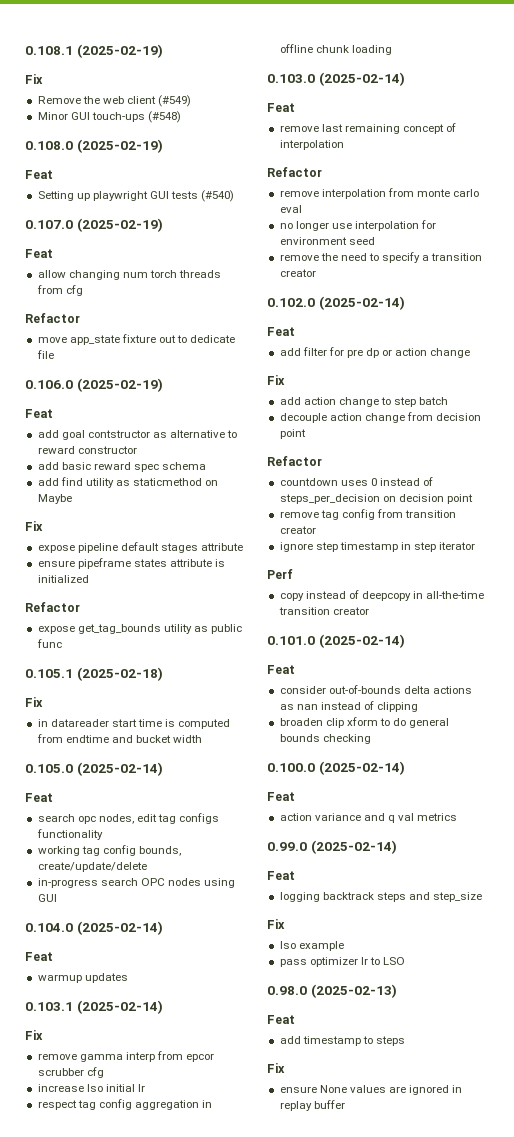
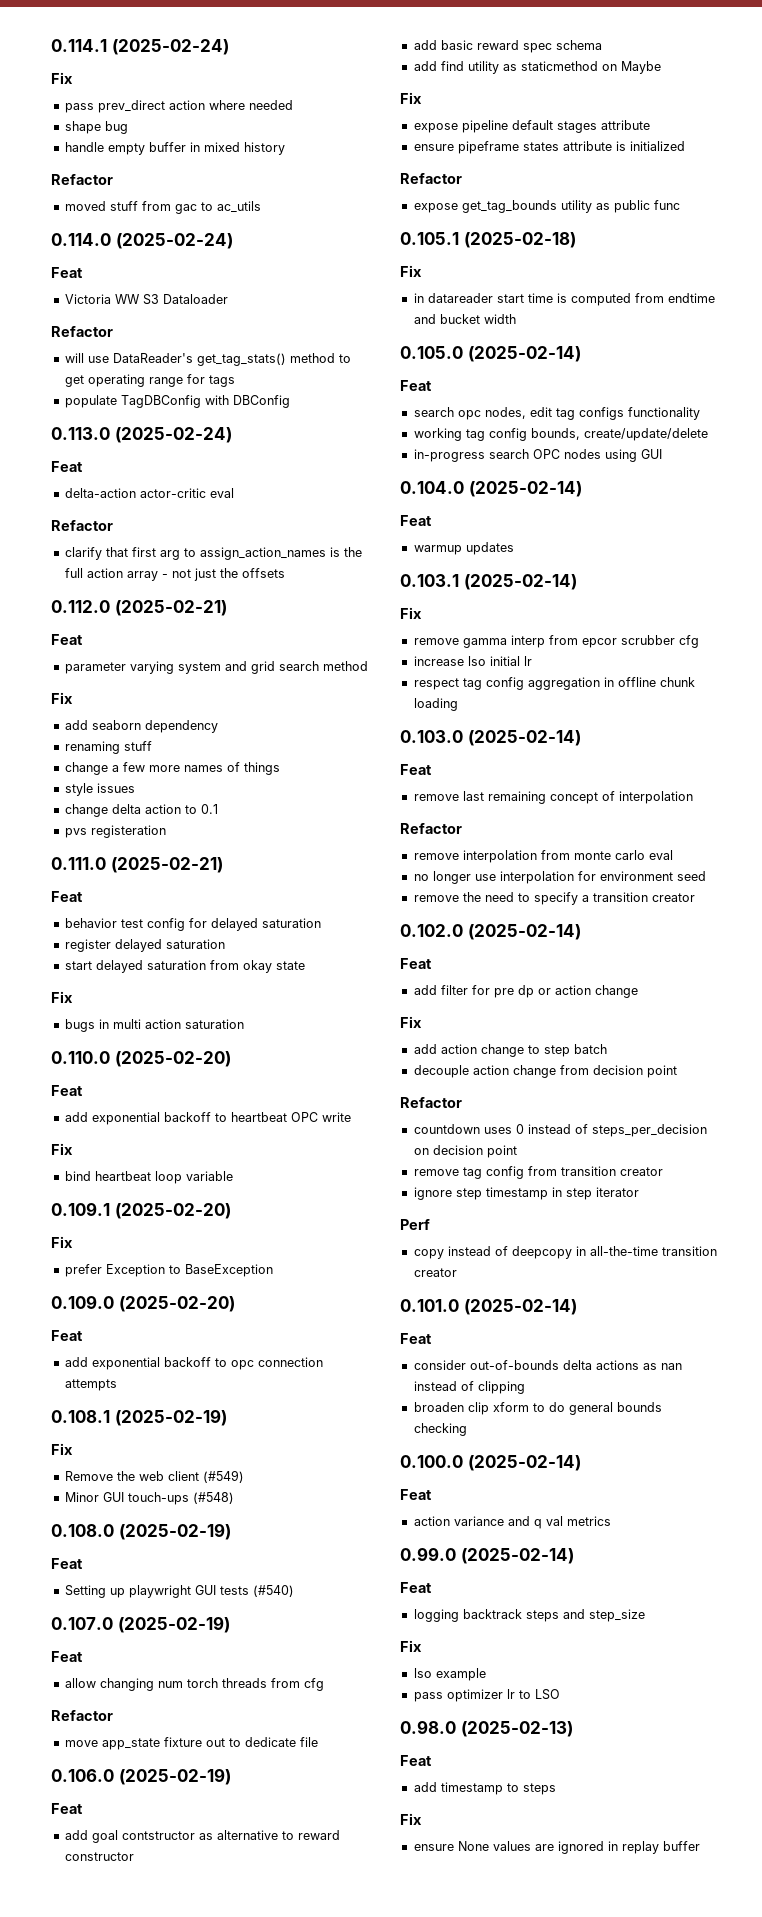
(25, 50) none -> [51,39,229,55] [51,72,73,84] [64,100,293,113] [64,121,128,134] [64,142,285,155] [51,174,113,185] [64,201,261,214] [51,233,233,249] [51,267,83,278] [64,294,228,305] [51,326,113,337] [64,353,351,366] [64,374,235,387] [64,395,290,408] [51,427,232,443] [51,461,83,472] [64,488,234,498] [51,520,113,531] [64,547,362,560] [64,568,285,581] [51,600,227,616] [51,634,83,645] [64,661,368,674] [51,692,73,704] [64,720,218,733] [64,741,152,754] [64,762,280,775] [64,783,135,796] [64,804,218,817] [64,825,166,838] [51,857,223,873] [51,891,83,902] [64,918,321,931] [64,939,225,952] [64,960,305,973] [51,991,73,1003] [64,1019,244,1032] [51,1051,231,1067] [51,1085,83,1096] [64,1112,351,1125] [51,1143,73,1155] [64,1171,233,1184] [51,1202,231,1219] [51,1236,73,1248] [64,1264,273,1277] [51,1295,235,1312] [51,1330,83,1341] [64,1357,323,1370] [64,1379,117,1391] 0.114.1 (2025-02-24) // Fix // pass prev_direct action where needed // shape bug // handle empty buffer in mixed history // Refactor // moved stuff from gac to ac_utils // 0.114.0 (2025-02-24) // Feat // Victoria WW S3 Dataloader // Refactor // will use DataReader's get_tag_stats() method to get operating range for tags // populate TagDBConfig with DBConfig // 0.113.0 (2025-02-24) // Feat // delta-action actor-critic eval // Refactor // clarify that first arg to assign_action_names is the full action array - not just the offsets // 0.112.0 (2025-02-21) // Feat // parameter varying system and grid search method // Fix // add seaborn dependency // renaming stuff // change a few more names of things // style issues // change delta action to 0.1 // pvs registeration // 0.111.0 (2025-02-21) // Feat // behavior test config for delayed saturation // register delayed saturation // start delayed saturation from okay state // Fix // bugs in multi action saturation // 0.110.0 (2025-02-20) // Feat // add exponential backoff to heartbeat OPC write // Fix // bind heartbeat loop variable // 0.109.1 (2025-02-20) // Fix // prefer Exception to BaseException // 0.109.0 (2025-02-20) // Feat // add exponential backoff to opc connection attempts //

